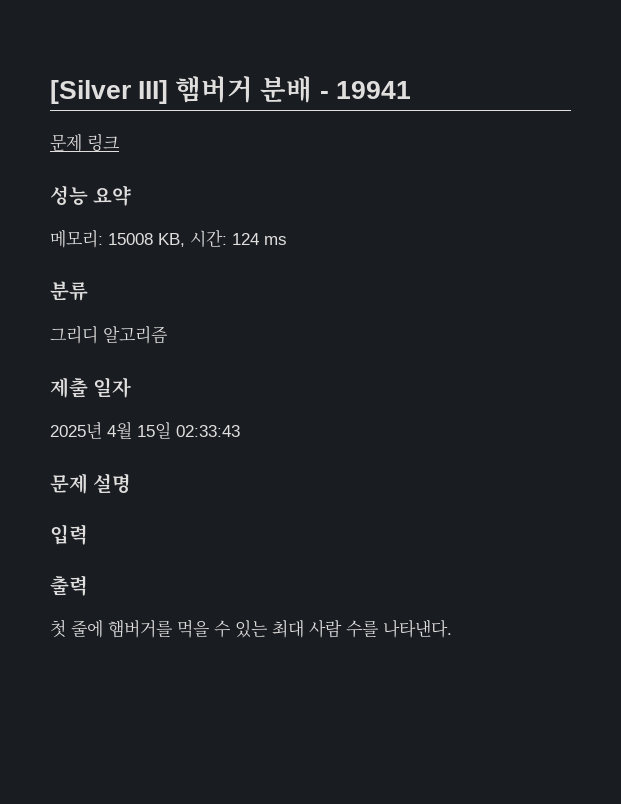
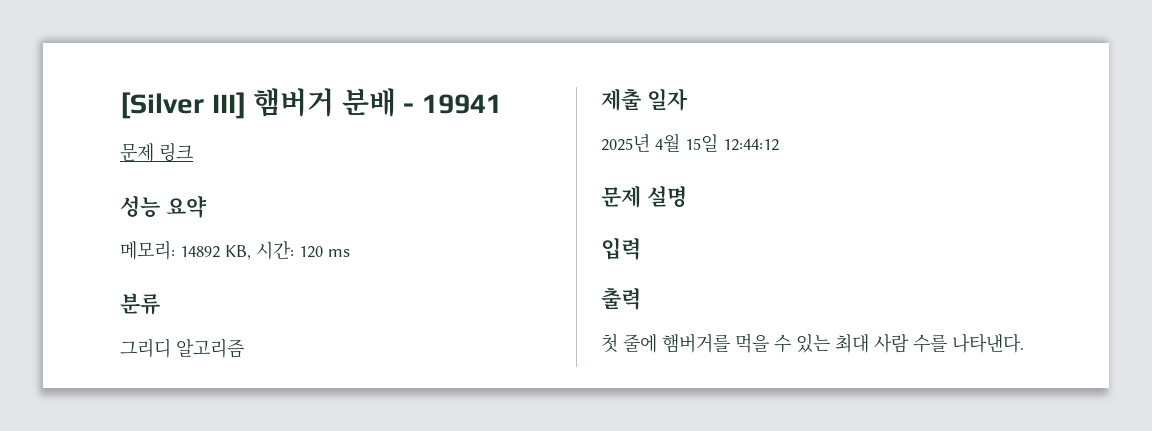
[108,233,153,245] 15008 -> [180,246,220,258] 14892
[232,233,259,245] 124 -> [299,246,323,258] 120
[176,425,240,437] 02:33:43 -> [723,139,779,151] 12:44:12

